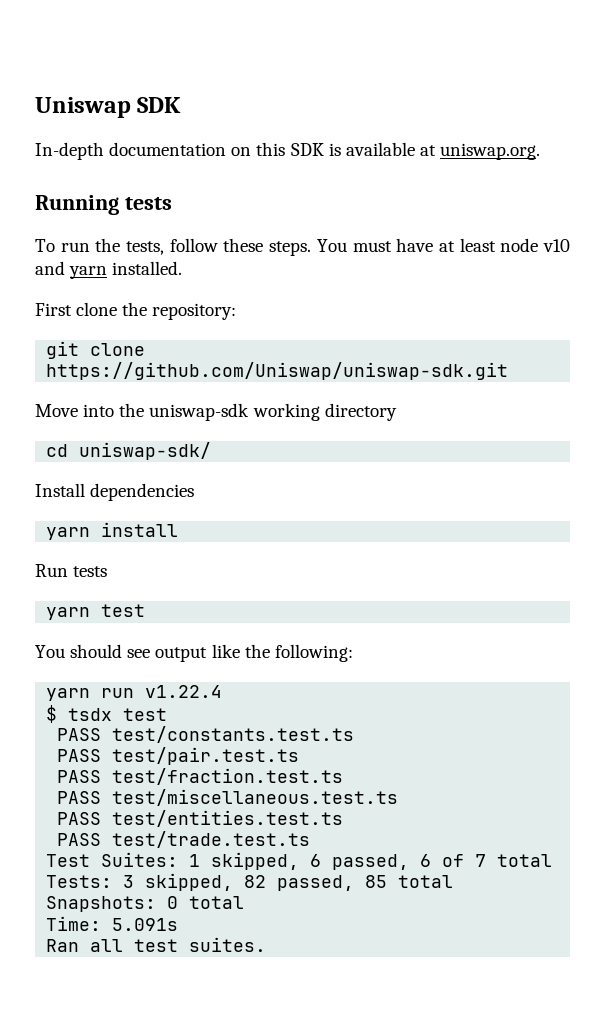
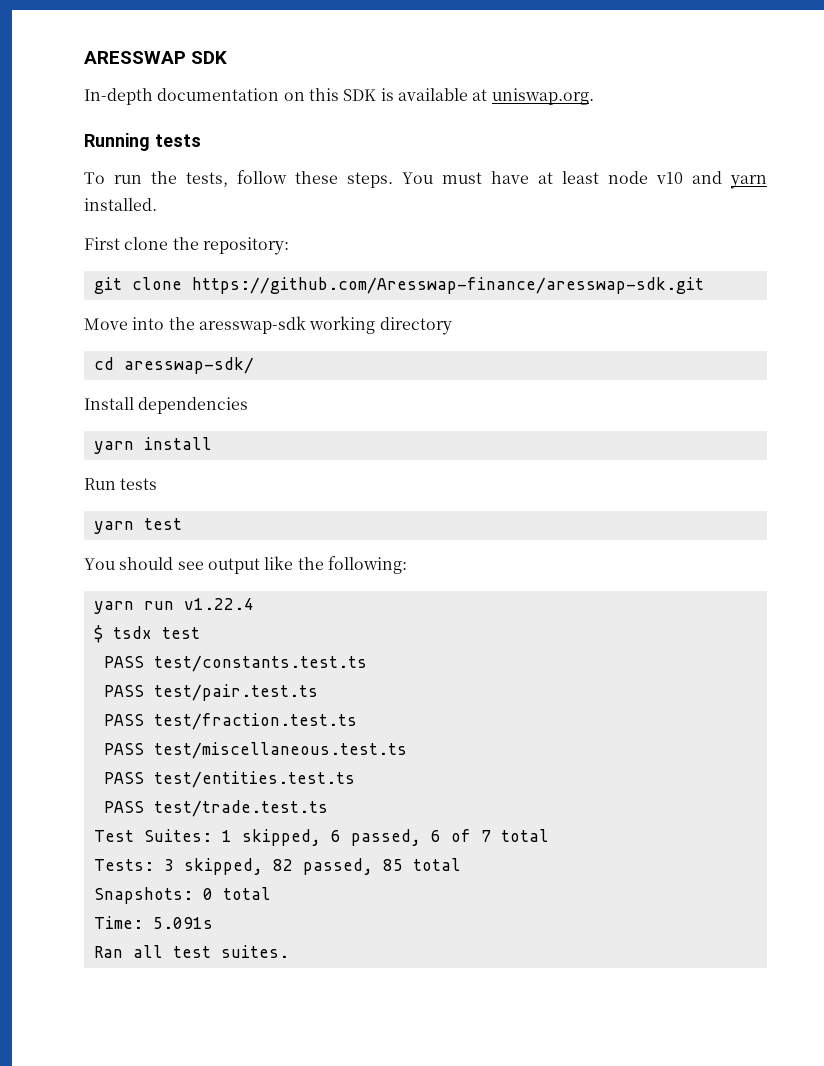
[35,97,131,118] Uniswap -> [84,51,186,64] ARESSWAP
[46,362,509,380] https://github.com/Uniswap/uniswap-sdk.git -> [191,277,704,294] https://github.com/Aresswap-finance/aresswap-sdk.git
[149,403,250,421] uniswap-sdk -> [198,316,306,334] aresswap-sdk
[79,442,212,460] uniswap-sdk/ -> [123,357,254,374] aresswap-sdk/

